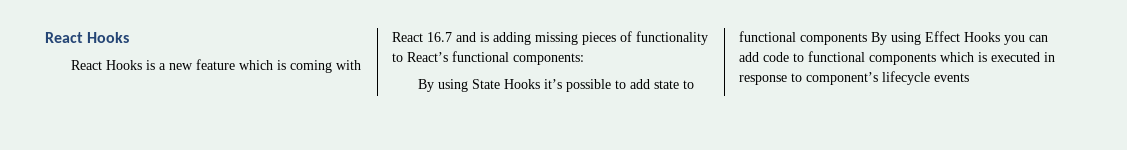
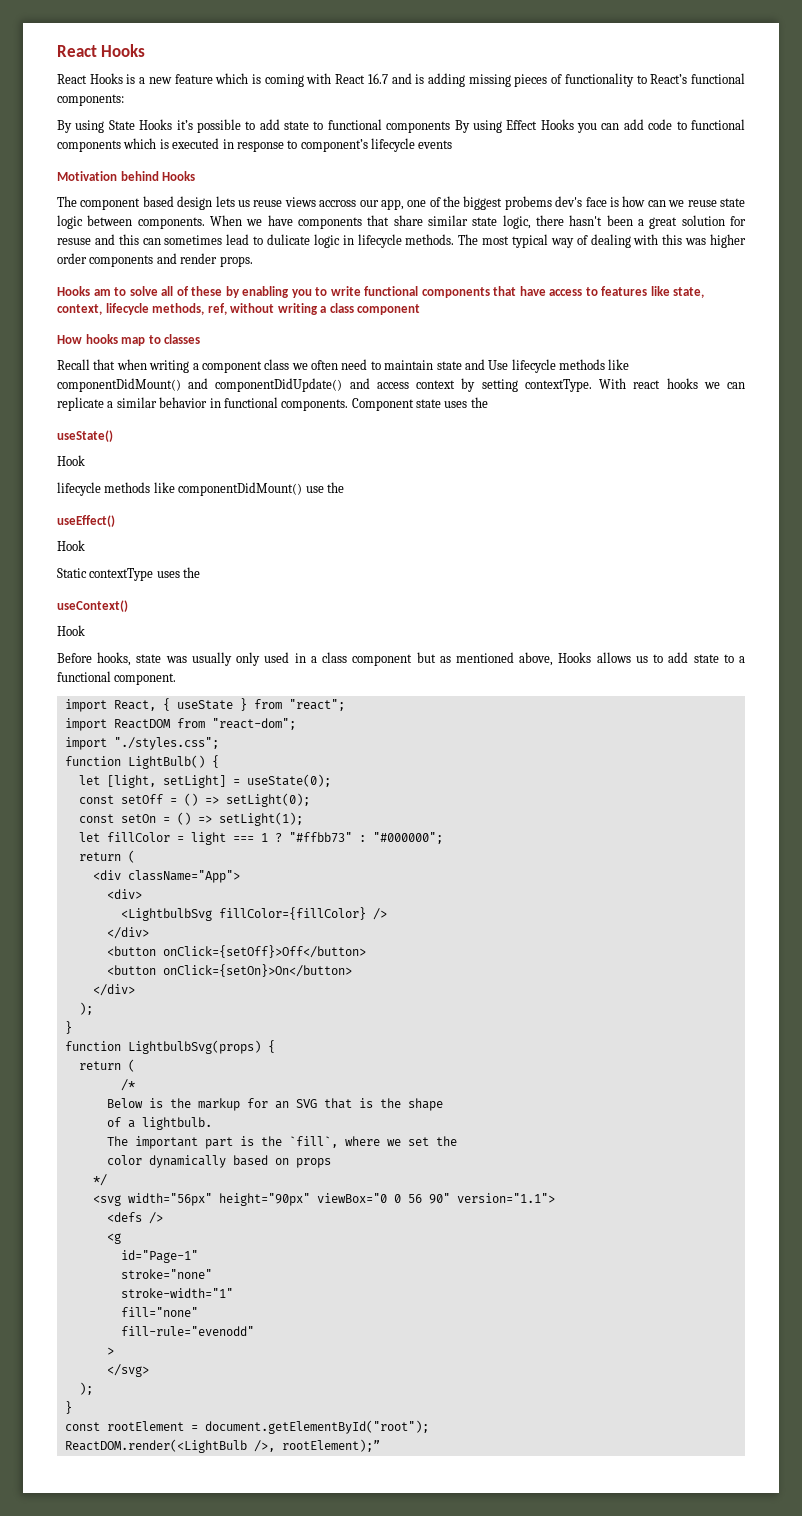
(969, 77) none -> [57,171,196,181] [57,196,746,210] [57,215,747,229] [57,234,746,248] [57,253,253,267] [57,286,705,298] [57,303,421,315] [57,334,201,346] [57,359,630,373] [57,378,746,392] [57,397,488,411] [57,430,113,442] [57,455,85,466] [57,482,344,496] [57,515,115,527] [57,540,85,551] [57,567,201,581] [57,600,128,612] [57,625,85,636] [57,652,746,666] [57,671,177,685] [64,698,345,712] [64,718,296,731] [64,737,219,750] [64,755,219,769] [78,774,331,788] [78,793,310,807] [78,812,303,826] [78,832,443,845] [78,850,135,863] [92,870,240,883] [106,889,142,899] [120,907,387,921] [106,927,149,939] [106,945,366,958] [106,964,352,977] [92,984,135,996] [78,1002,93,1015] [64,1021,72,1034] [64,1040,275,1054] [78,1059,135,1072] [120,1079,135,1091] [106,1098,443,1111] [106,1117,212,1130] [106,1136,457,1149] [106,1155,331,1168] [92,1174,107,1186] [92,1193,555,1206] [106,1212,163,1224] [106,1233,121,1244] [120,1250,198,1263] [120,1269,212,1279] [120,1288,233,1298] [120,1307,198,1317] [120,1326,254,1336] [106,1347,114,1355] [106,1364,149,1377] [78,1382,93,1395] [64,1401,72,1414] [64,1420,429,1434] [64,1439,380,1453] // Motivation behind Hooks // The component based design lets us reuse views accross our app, one of the biggest probems dev's face is how can we reuse state logic between components. When we have components that share similar state logic, there hasn't been a great solution for resuse and this can sometimes lead to dulicate logic in lifecycle methods. The most typical way of dealing with this was higher order components and render props. // Hooks am to solve all of these by enabling you to write functional components that have access to features like state, context, lifecycle methods, ref, without writing a class component // How hooks map to classes // Recall that when writing a component class we often need to maintain state and Use lifecycle methods like componentDidMount() and componentDidUpdate() and access context by setting contextType. With react hooks we can replicate a similar behavior in functional components. Component state uses the // useState() // Hook // lifecycle methods like componentDidMount() use the // useEffect() // Hook // Static contextType uses the // useContext() // Hook // Before hooks, state was usually only used in a class component but as mentioned above, Hooks allows us to add state to a functional component. // import React, { useState } from "react"; // import ReactDOM from "react-dom"; // import "./styles.css"; // function LightBulb() { // let [light, setLight] = useState(0); // const setOff = () => setLight(0); // const setOn = () => setLight(1); // let fillColor = light === 1 ? "#ffbb73" : "#000000"; // return ( // <div className="App"> // <div> // <LightbulbSvg fillColor={fillColor} /> // </div> // <button onClick={setOff}>Off</button> // <button onClick={setOn}>On</button> // </div> // ); // } // function LightbulbSvg(props) { // return ( // /* // Below is the markup for an SVG that is the shape // of a lightbulb. // The important part is the `fill`, where we set the // color dynamically based on props // */ // <svg width="56px" height="90px" viewBox="0 0 56 90" version="1.1"> // <defs /> // <g // id="Page-1" // stroke="none" // stroke-width="1" // fill="none" // fill-rule="evenodd" // > // </svg> // ); // } // const rootElement = document.getElementById("root"); // ReactDOM.render(<LightBulb />, rootElement);”

